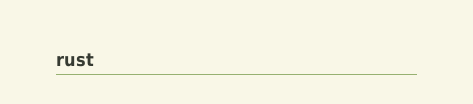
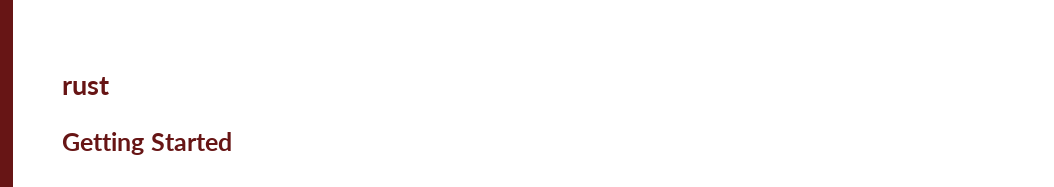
(94, 60) none -> [62,132,232,155] // Getting Started

